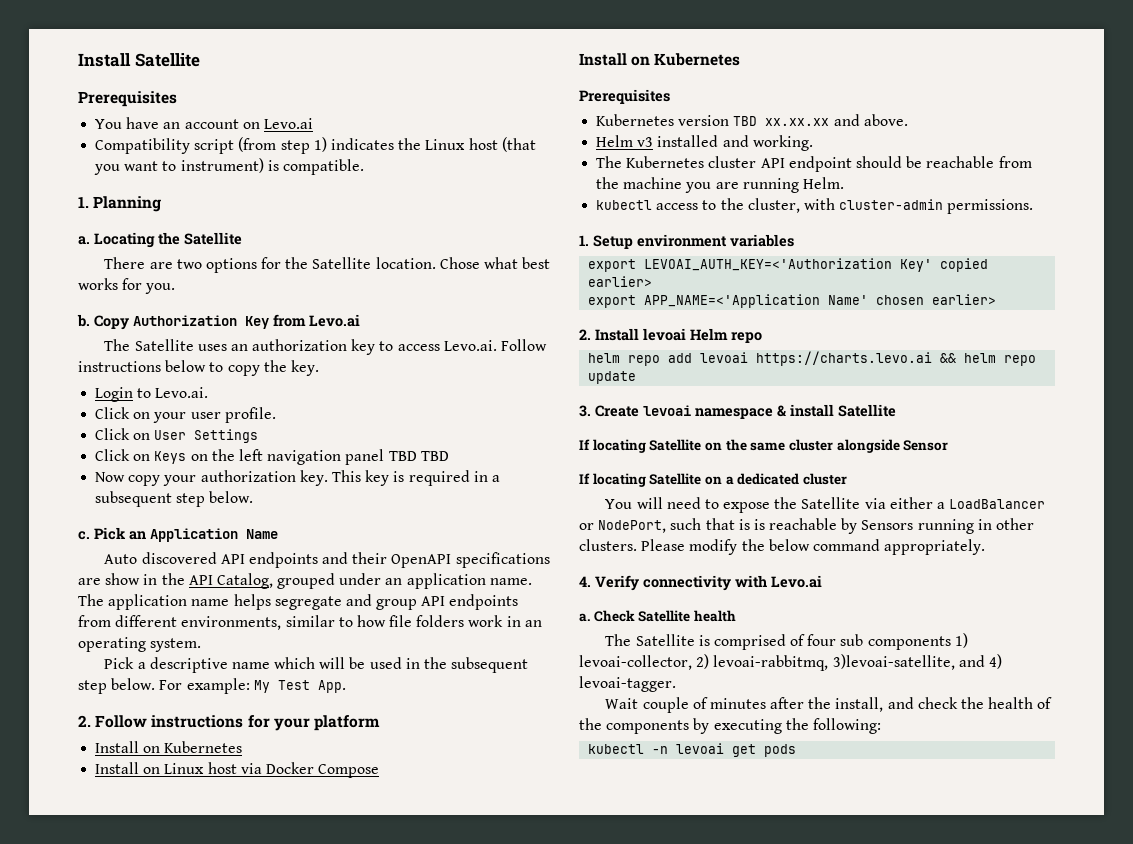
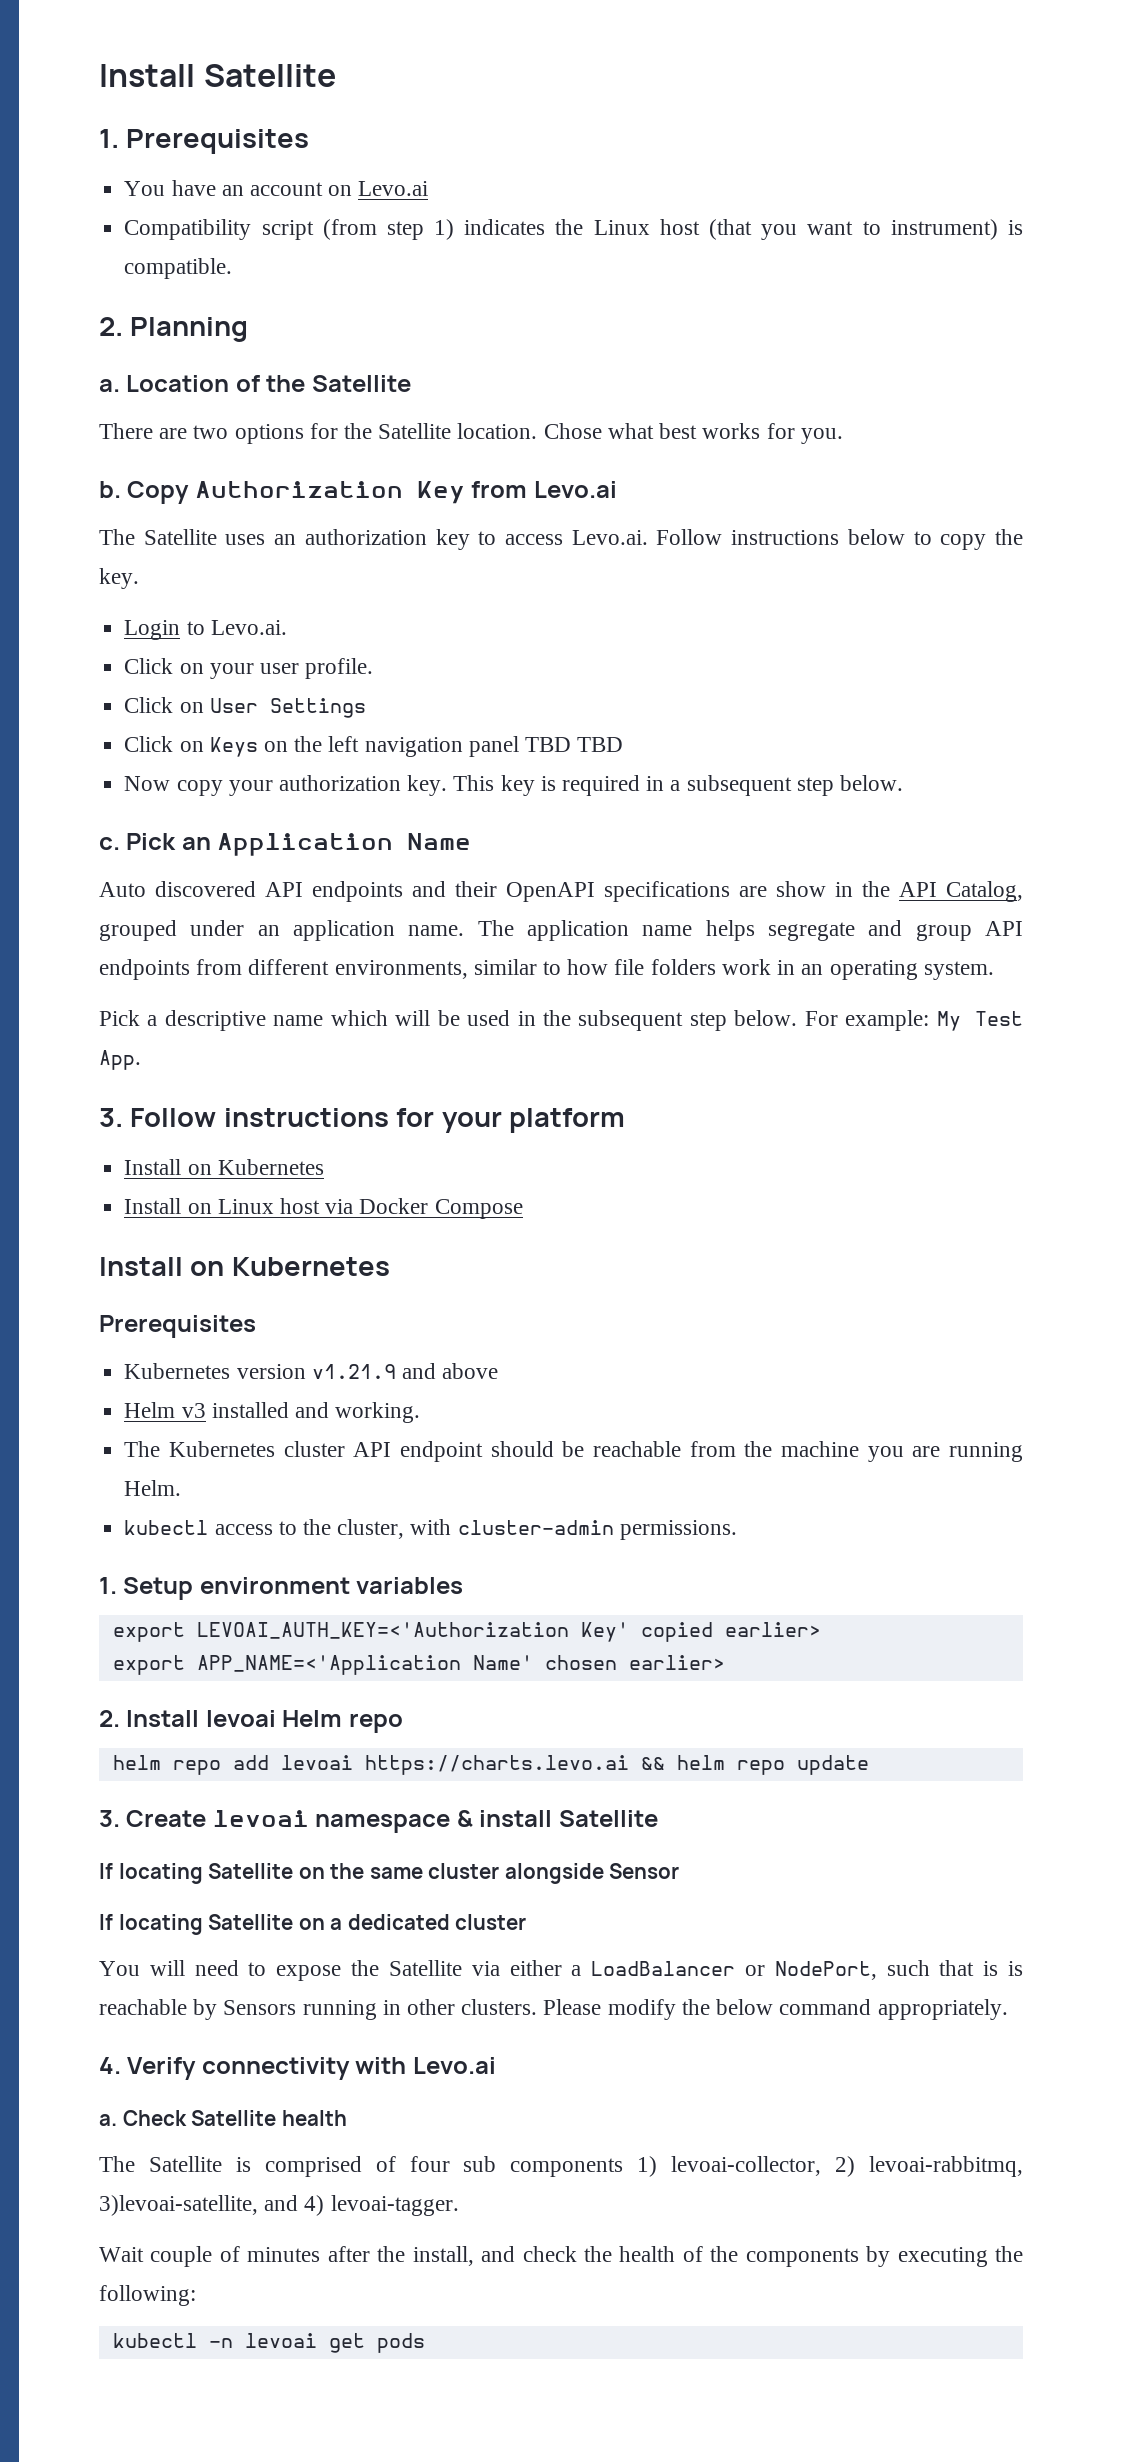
(200, 60) none -> [99,129,119,148] 1.
[78,196,89,208] 1. -> [99,317,123,336] 2.
[94,232,155,248] Locating -> [126,375,260,392] Location of
[78,715,91,727] 2. -> [99,1108,123,1127] 3.
[733,114,908,126] TBD xx.xx.xx and above. -> [311,1363,499,1379] v1.21.9 and above

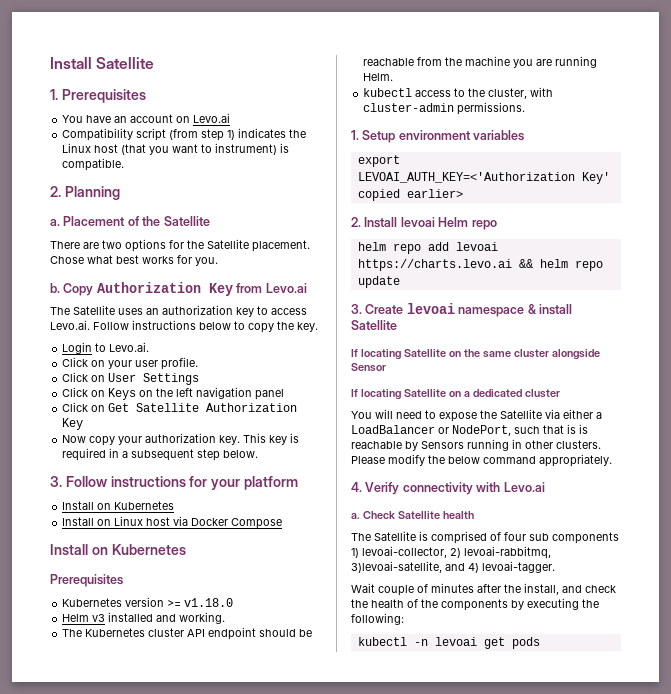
[126,375,230,392] Location -> [63,216,126,226] Placement
[457,423,538,439] location. -> [252,240,310,252] placement.
[524,737,624,752] TBD TBD -> [62,402,298,412] [62,418,84,430] // Click on Get Satellite Authorization Key
[99,833,472,856] [99,881,1023,902] [99,920,1024,941] [99,959,994,980] [99,1010,1023,1031] [99,1050,141,1070] // c. Pick an Application Name // Auto discovered API endpoints and their OpenAPI specifications are show in the API Catalog, grouped under an application name. The application name helps segregate and group API endpoints from different environments, similar to how file folders work in an operating system. // Pick a descriptive name which will be used in the subsequent step below. For example: My Test App. -> (259, 454) none
[311,1363,499,1379] v1.21.9 and above -> [167,598,234,607] >= v1.18.0
[112,1655,725,1675] // export APP_NAME=<'Application Name' chosen earlier> -> (463, 193) none

